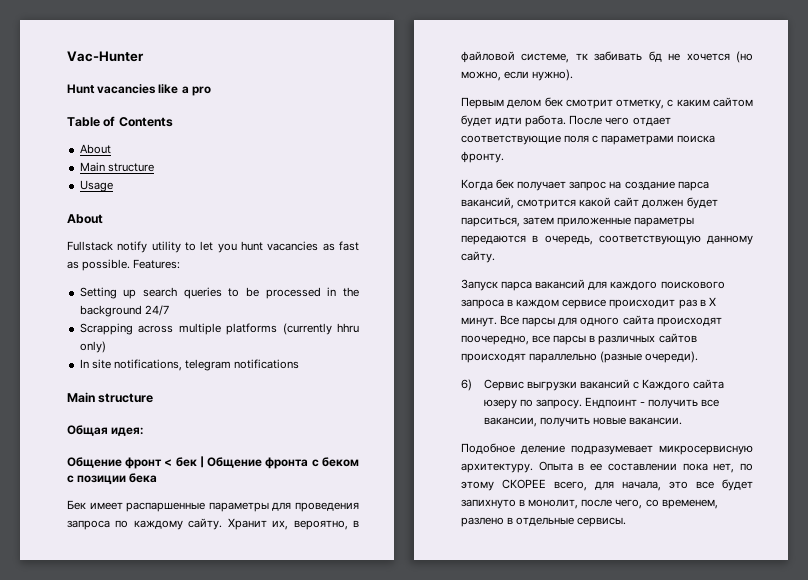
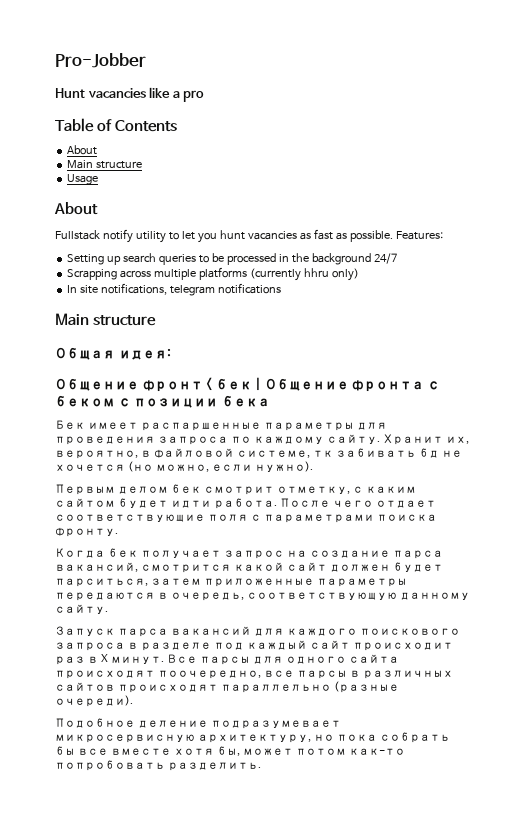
[67,51,144,62] Vac-Hunter -> [55,53,146,68] Pro-Jobber
[516,299,607,309] каждом сервисе -> [140,640,350,651] разделе под каждый сайт
[461,379,725,391] [483,397,720,409] [483,417,683,427] [461,443,753,455] [461,461,753,473] [461,479,753,491] [461,499,718,509] [461,517,627,527] 6) Сервис выгрузки вакансий с Каждого сайта юзеру по запросу. Ендпоинт - получить все вакансии, получить новые вакансии. // Подобное деление подразумевает микросервисную архитектуру. Опыта в ее составлении пока нет, по этому СКОРЕЕ всего, для начала, это все будет запихнуто в монолит, после чего, со временем, разлено в отдельные сервисы. -> [55,718,341,729] [55,732,450,743] [55,746,405,756] [55,760,261,771] Подобное деление подразумевает микросервисную архитектуру, но пока собрать бы все вместе хотя бы, может потом как-то попробовать разделить.

